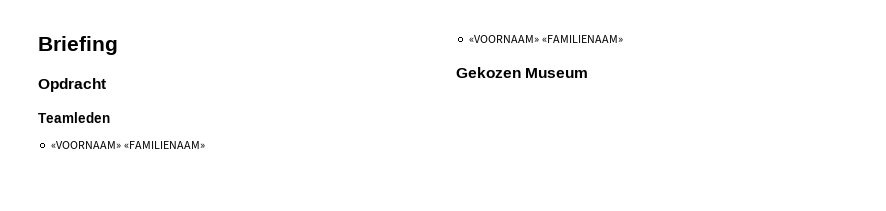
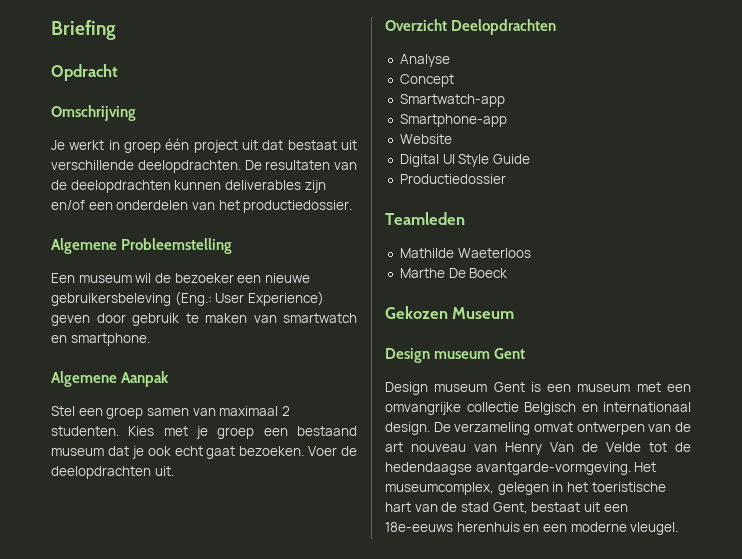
[38,112,110,123] [51,141,206,149] [469,35,624,43] [456,67,589,78] Teamleden // «VOORNAAM» «FAMILIENAAM» // «VOORNAAM» «FAMILIENAAM» // Gekozen Museum -> [51,105,136,121] [51,138,357,153] [51,160,357,173] [51,180,326,193] [51,200,353,213] [51,238,233,254] [51,273,310,283] [51,291,324,306] [51,313,357,326] [51,333,150,346] [51,371,170,387] [51,406,290,419] [51,426,357,439] [51,446,357,459] [51,466,174,479] [385,19,557,35] [399,54,450,67] [399,74,454,87] [399,94,505,107] [399,114,507,127] [399,134,452,144] [399,154,530,167] [399,174,506,184] [385,212,465,225] [399,248,531,258] [399,268,508,278] [385,306,515,319] [385,348,526,363] [385,382,691,395] [385,402,691,415] [385,422,691,435] [385,442,691,455] [385,462,657,475] [385,482,666,495] [385,502,628,514] [385,522,679,535] Omschrijving // Je werkt in groep één project uit dat bestaat uit verschillende deelopdrachten. De resultaten van de deelopdrachten kunnen deliverables zijn en/of een onderdelen van het productiedossier. // Algemene Probleemstelling // Een museum wil de bezoeker een nieuwe gebruikersbeleving (Eng.: User Experience) geven door gebruik te maken van smartwatch en smartphone. // Algemene Aanpak // Stel een groep samen van maximaal 2 studenten. Kies met je groep een bestaand museum dat je ook echt gaat bezoeken. Voer de deelopdrachten uit. // Overzicht Deelopdrachten // Analyse // Concept // Smartwatch-app // Smartphone-app // Website // Digital UI Style Guide // Productiedossier // Teamleden // Mathilde Waeterloos // Marthe De Boeck // Gekozen Museum // Design museum Gent // Design museum Gent is een museum met een omvangrijke collectie Belgisch en internationaal design. De verzameling omvat ontwerpen van de art nouveau van Henry Van de Velde tot de hedendaagse avantgarde-vormgeving. Het museumcomplex, gelegen in het toeristische hart van de stad Gent, bestaat uit een 18e-eeuws herenhuis en een moderne vleugel.

